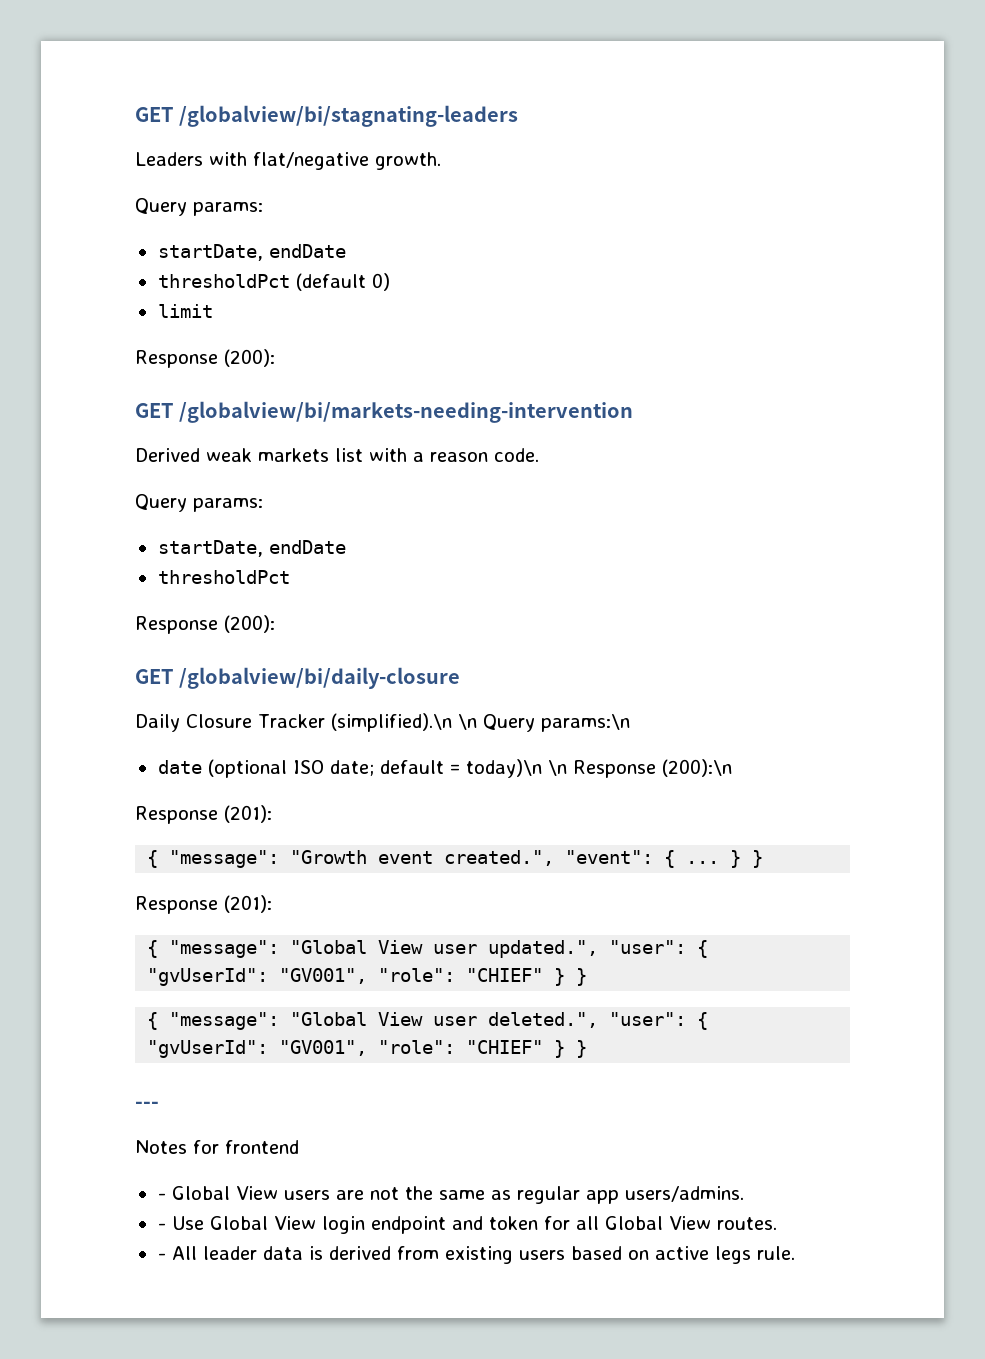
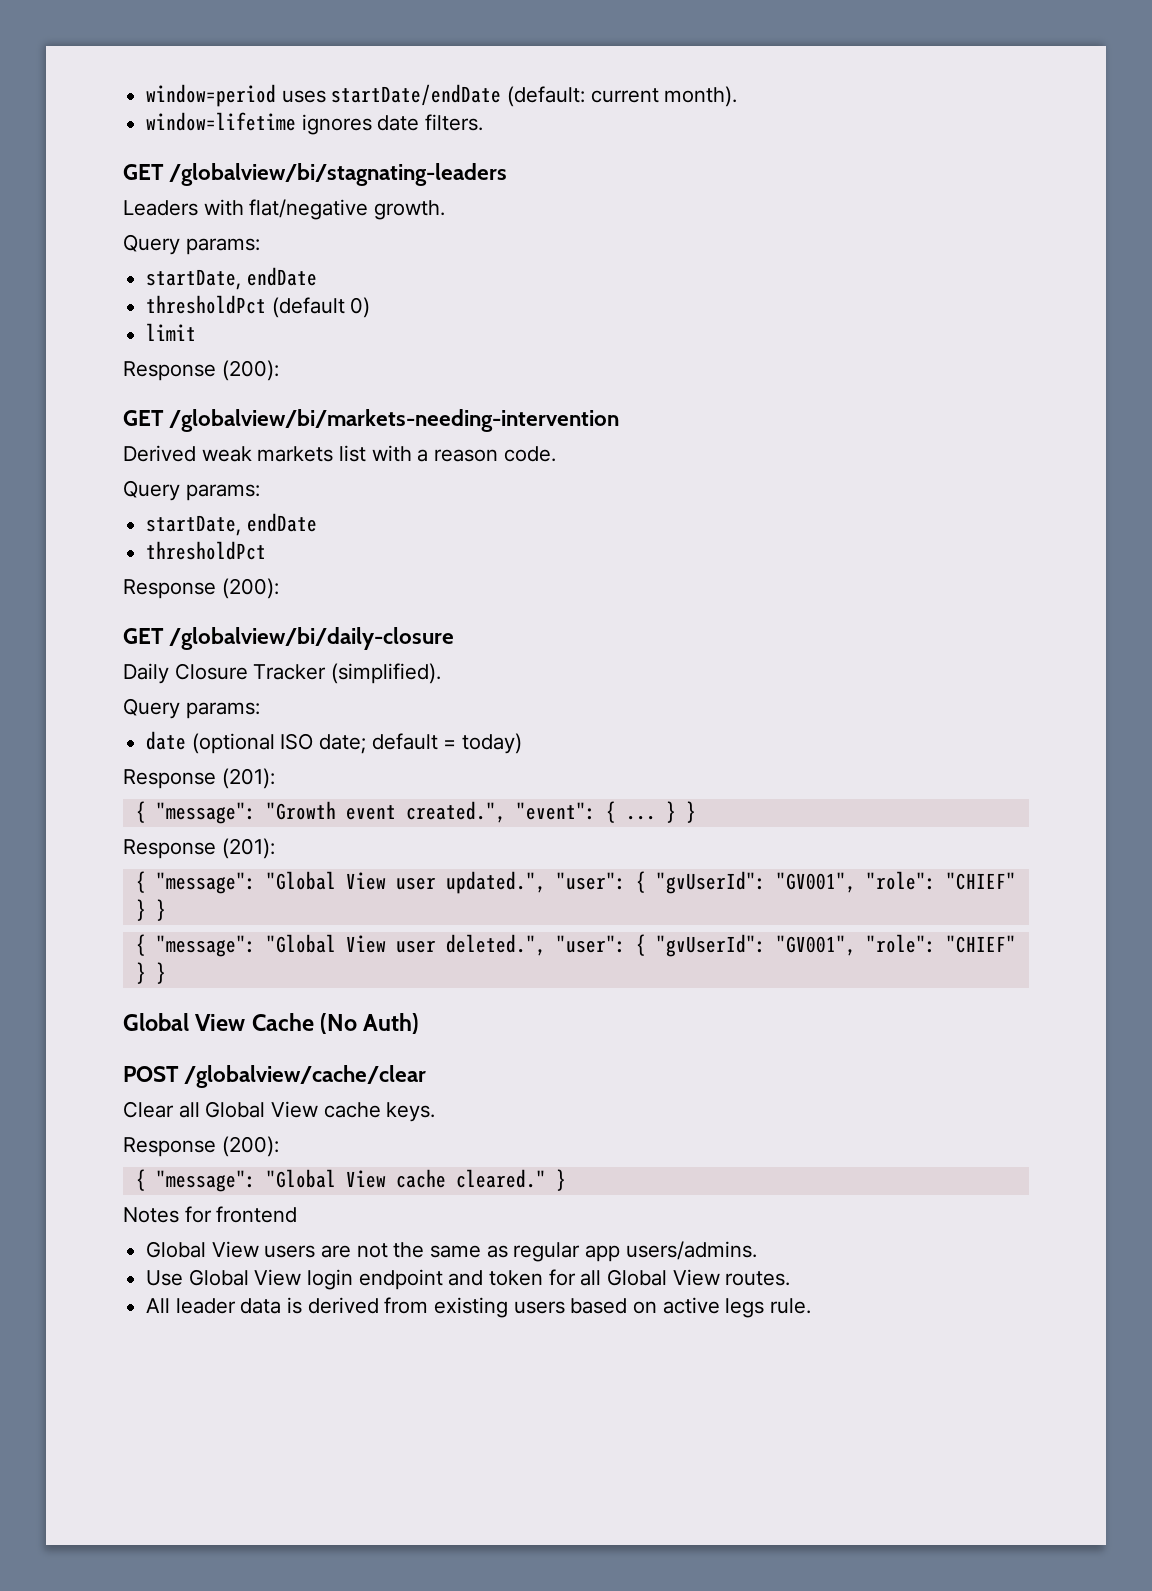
(135, 114) none -> [146,84,738,107] [146,112,484,135] window=period uses startDate/endDate (default: current month). // window=lifetime ignores date filters. //
[330,713,630,732] (simplified).\n \n Query params:\n -> [331,663,442,684] [123,698,260,719] (simplified). // Query params:
[465,759,732,778] today)\n \n Response (200):\n -> [462,733,523,754] today)
[135,1101,159,1109] --- -> [123,1013,420,1034] [123,1065,427,1088] [123,1101,436,1122] [123,1136,279,1157] [135,1169,566,1192] Global View Cache (No Auth) // POST /globalview/cache/clear // Clear all Global View cache keys. // Response (200): // { "message": "Global View cache cleared." }
[157,1193,166,1200] - -> (298, 1214) none
[157,1223,166,1230] - -> (757, 1250) none
[157,1253,166,1260] - -> (791, 1278) none

